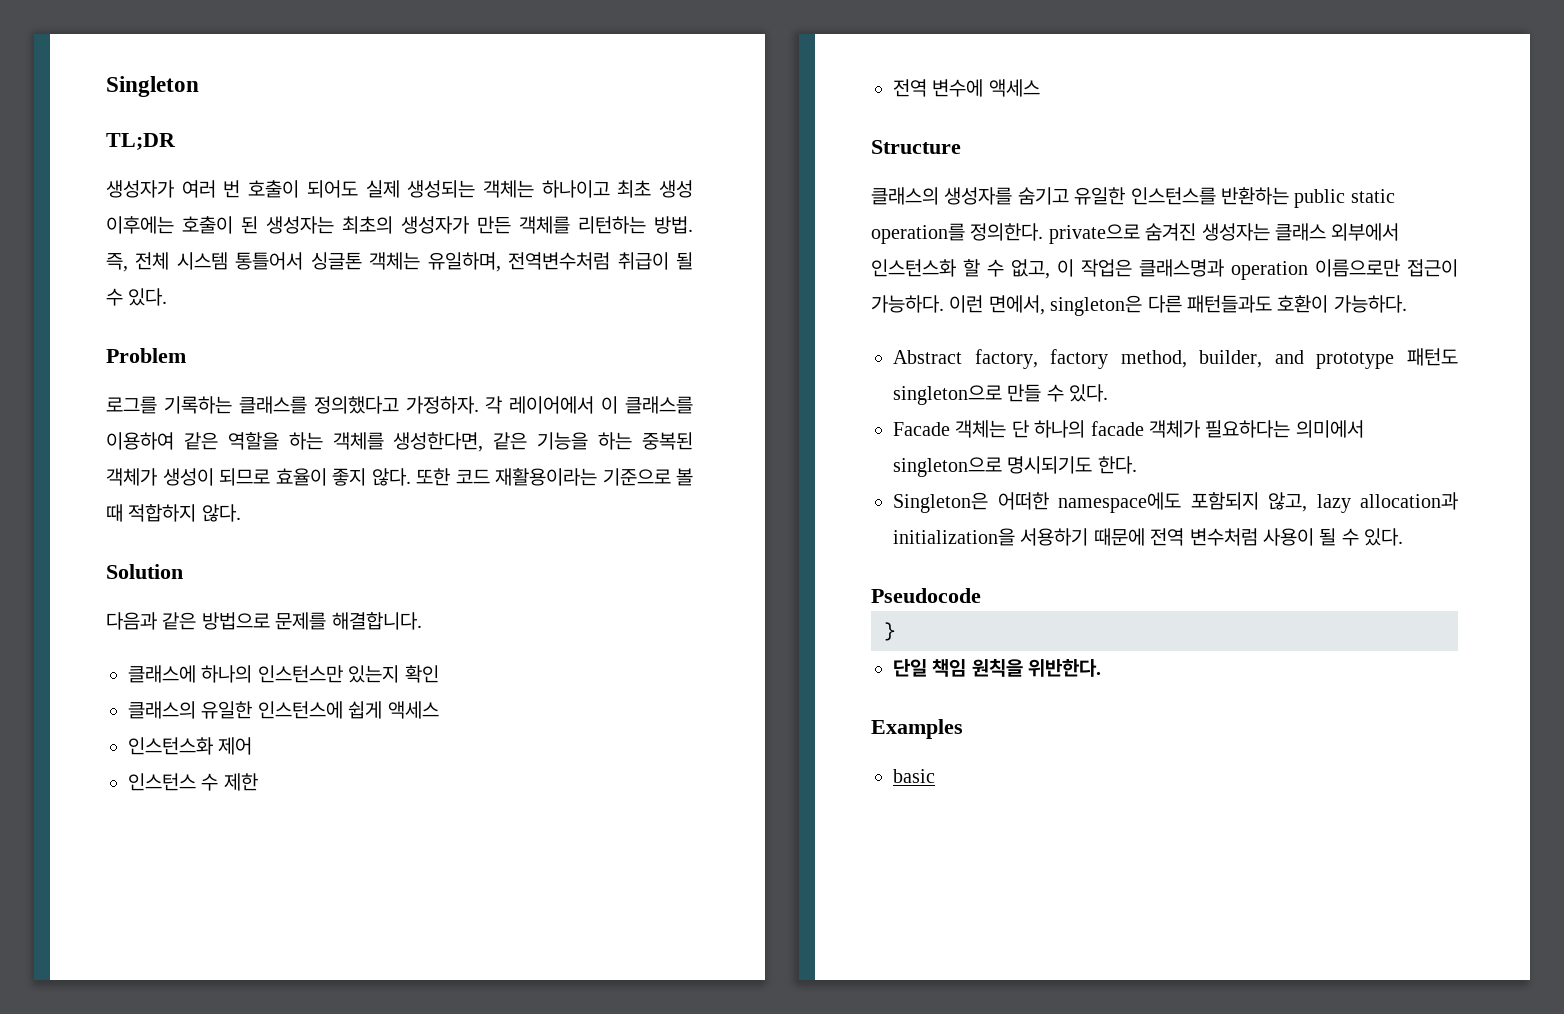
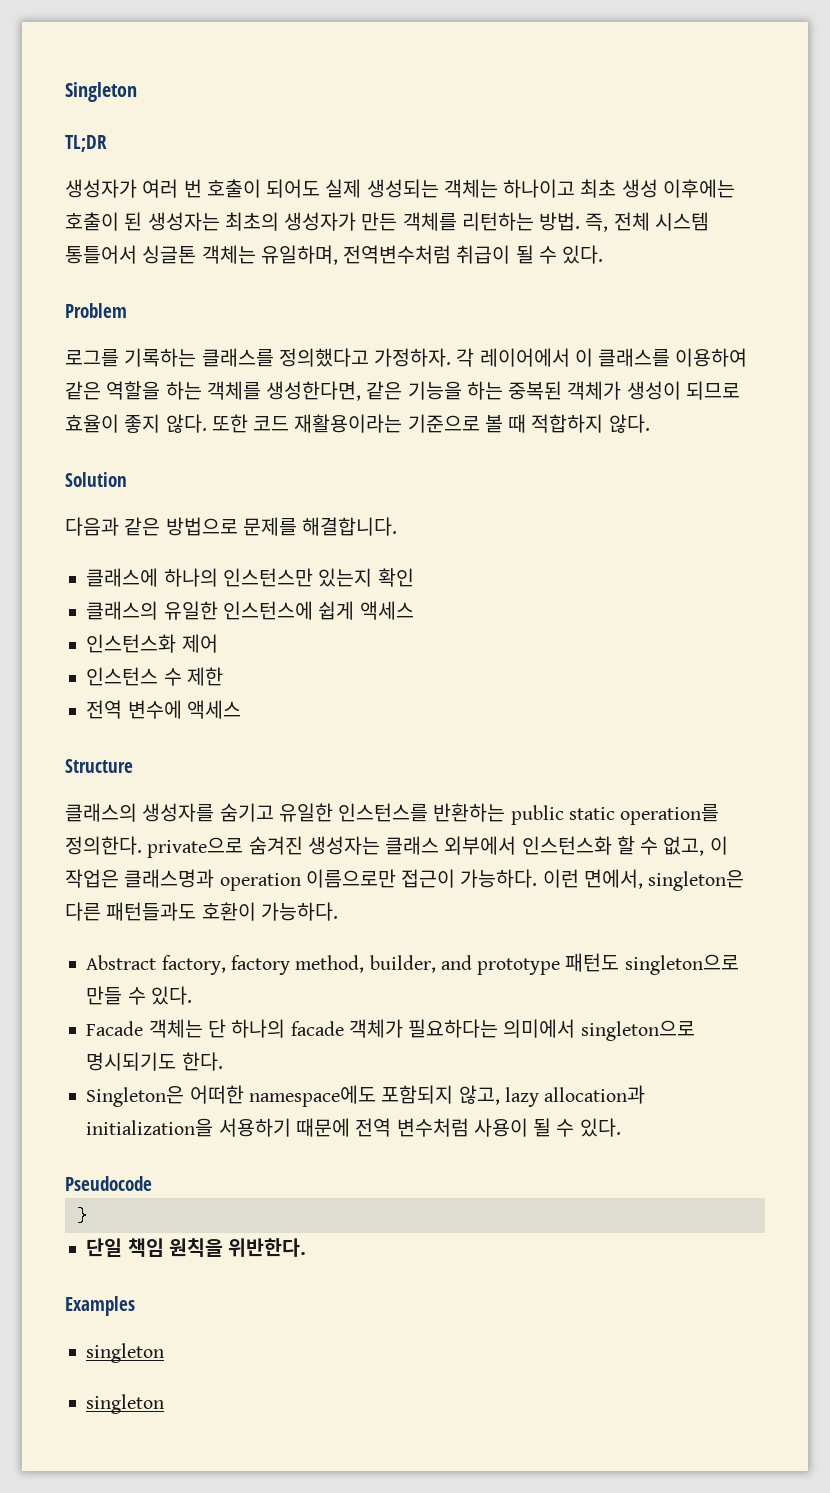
[893,769,935,783] basic -> [86,1343,165,1363] [86,1394,165,1414] singleton // singleton

